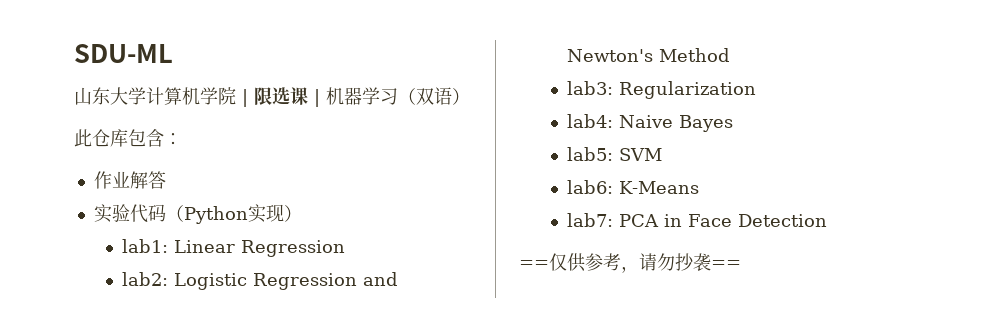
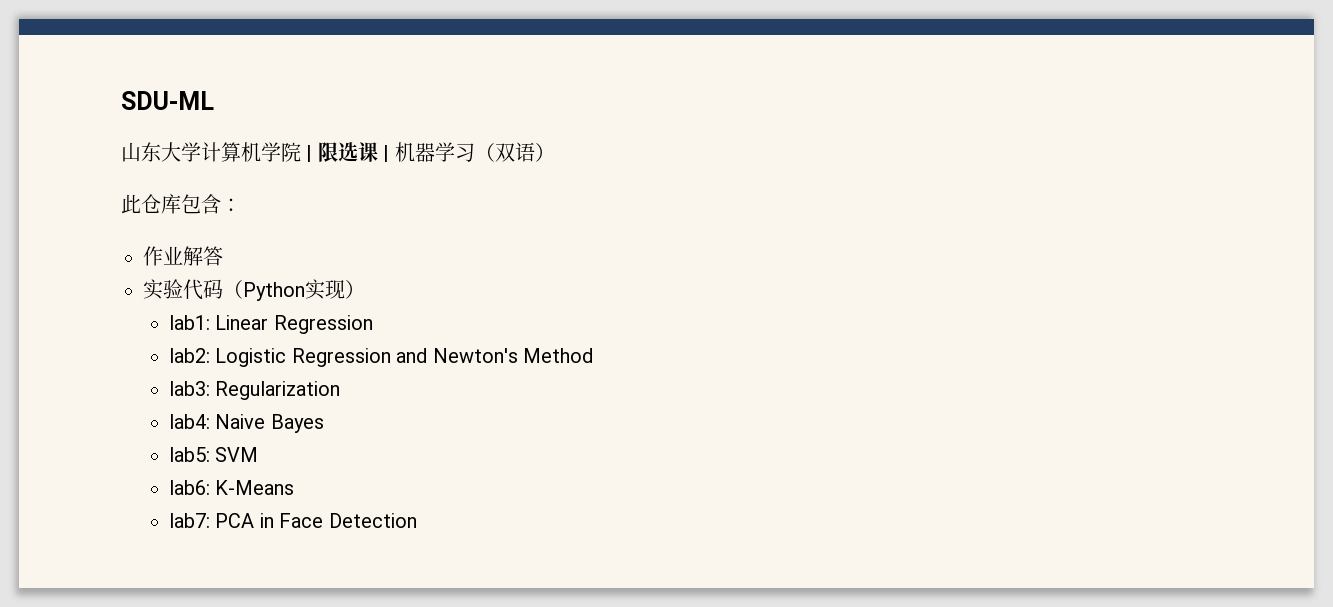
[519,253,741,273] // ==仅供参考，请勿抄袭== -> (417, 520) none

